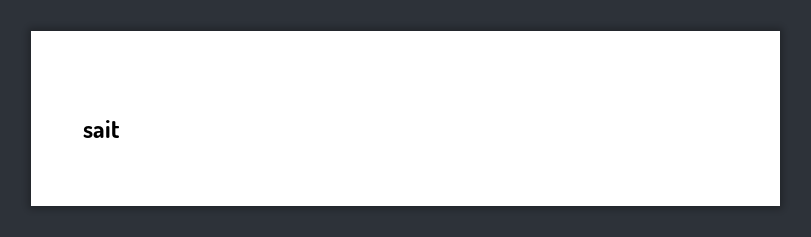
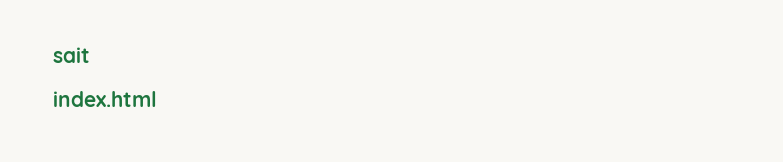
(120, 129) none -> [53,91,157,107] // index.html

